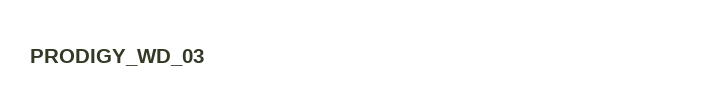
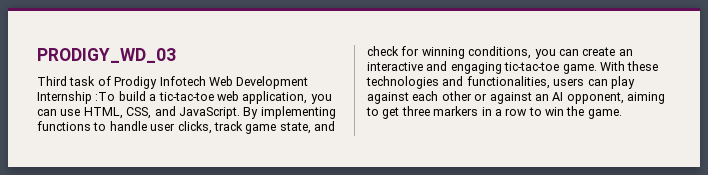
(204, 57) none -> [37,76,309,89] [37,91,332,104] [37,106,336,119] [37,121,335,134] [367,46,633,59] [367,61,659,74] [366,76,635,89] [367,91,665,104] [366,106,622,119] // Third task of Prodigy Infotech Web Development Internship :To build a tic-tac-toe web application, you can use HTML, CSS, and JavaScript. By implementing functions to handle user clicks, track game state, and check for winning conditions, you can create an interactive and engaging tic-tac-toe game. With these technologies and functionalities, users can play against each other or against an AI opponent, aiming to get three markers in a row to win the game.

